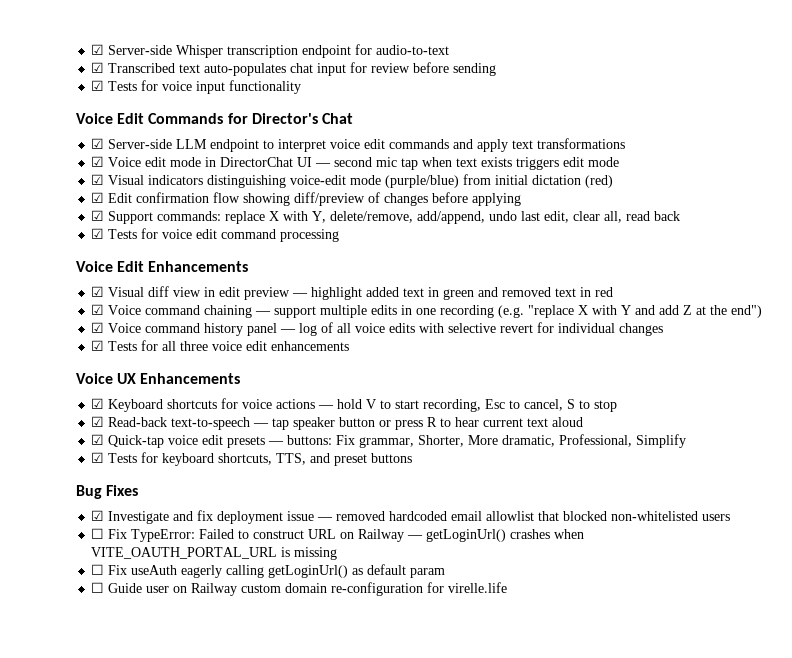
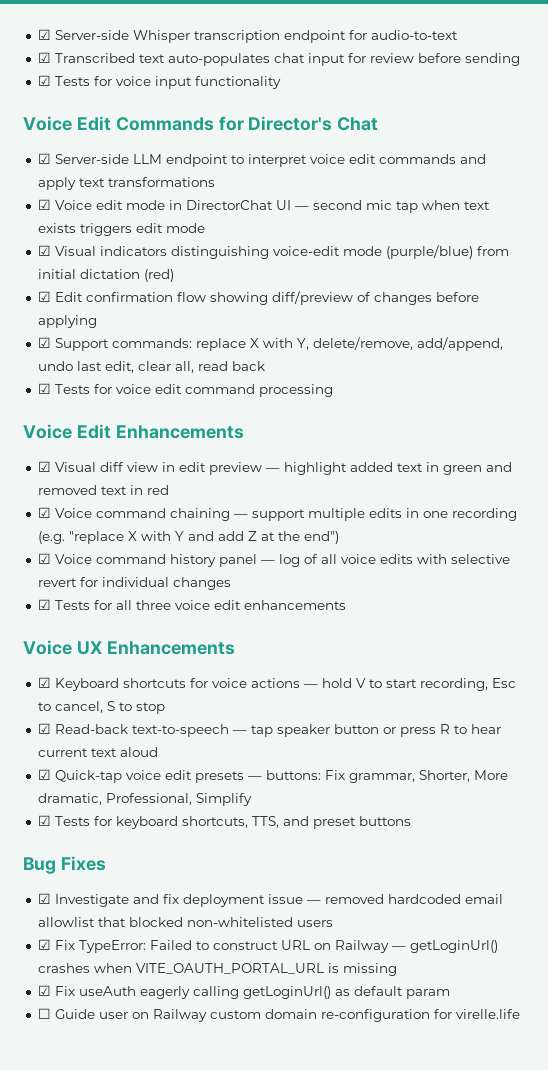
[91,528,105,539] ☐ -> [37,939,51,950] ☑
[91,564,105,575] ☐ -> [37,985,51,996] ☑

